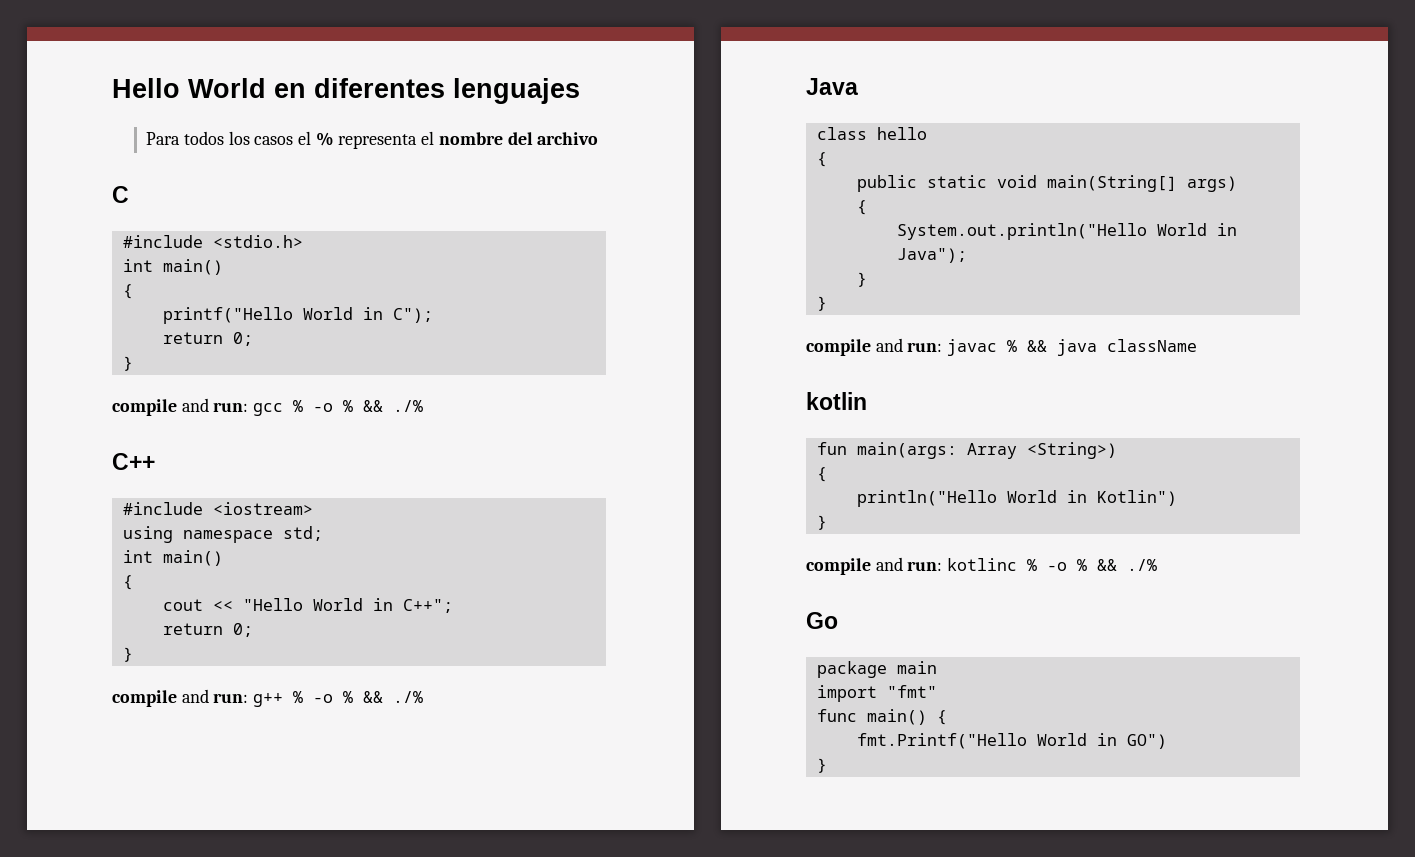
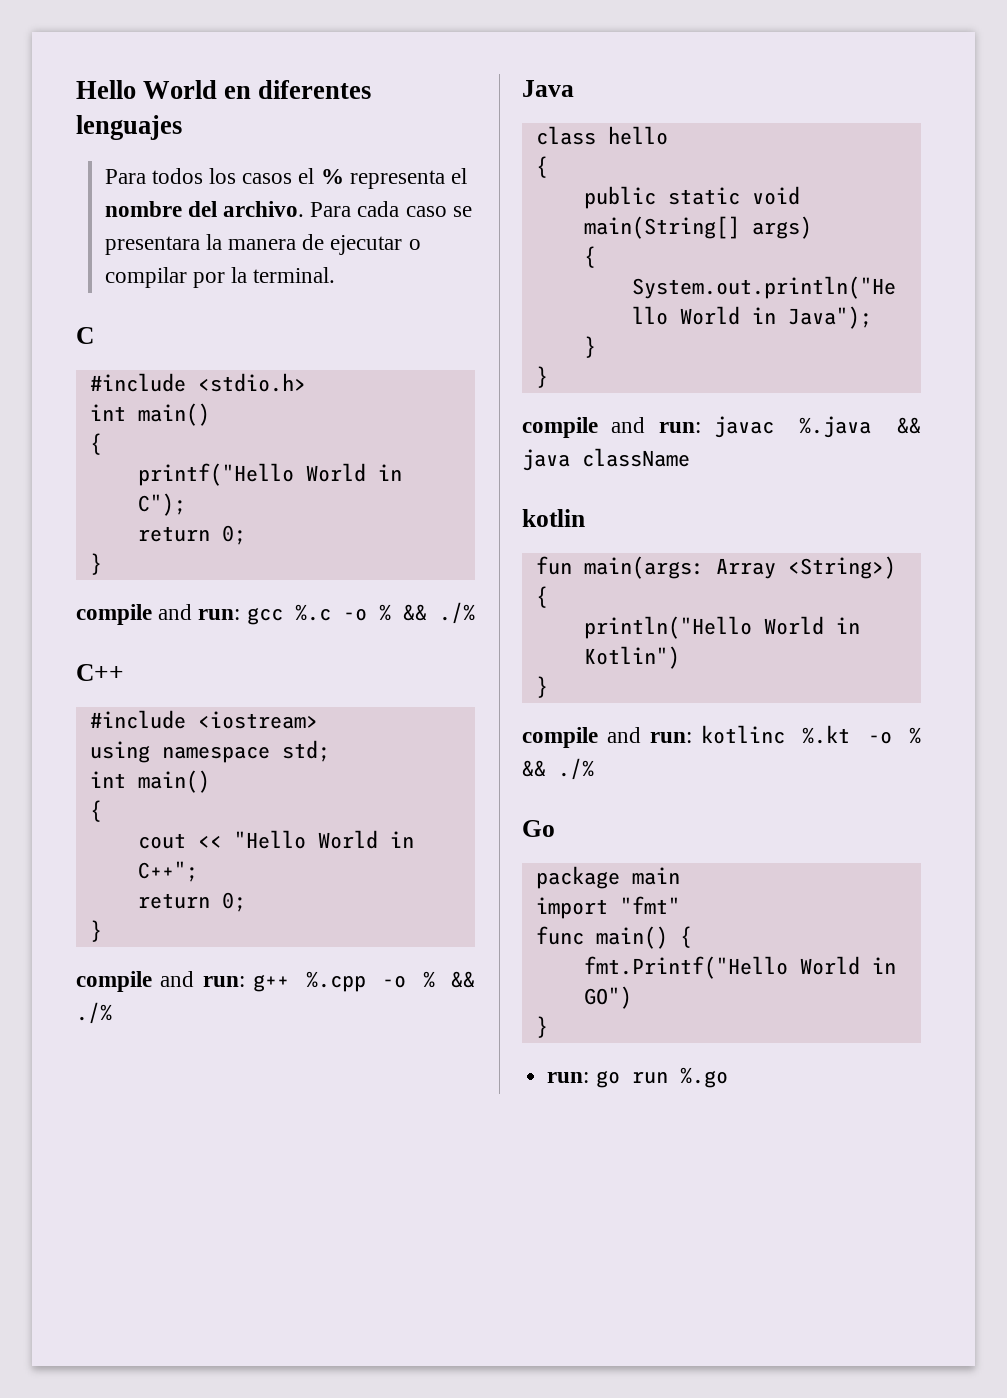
[537,132,599,145] archivo -> [222,201,472,217] [104,234,421,255] [104,267,336,288] archivo. Para cada caso se presentara la manera de ejecutar o compilar por la terminal.
[293,400,304,412] % -> [294,604,331,621] %.c
[293,691,304,703] % -> [305,971,366,992] %.cpp
[1007,340,1018,352] % -> [799,416,872,438] %.java
[1027,559,1038,571] % -> [802,725,851,744] %.kt
(827, 765) none -> [547,1067,728,1088] // run: go run %.go

